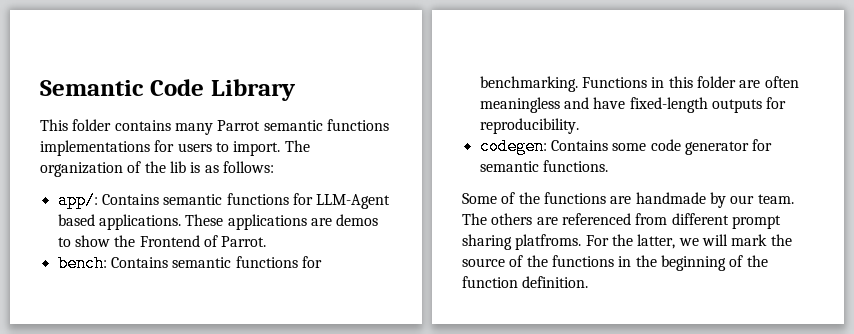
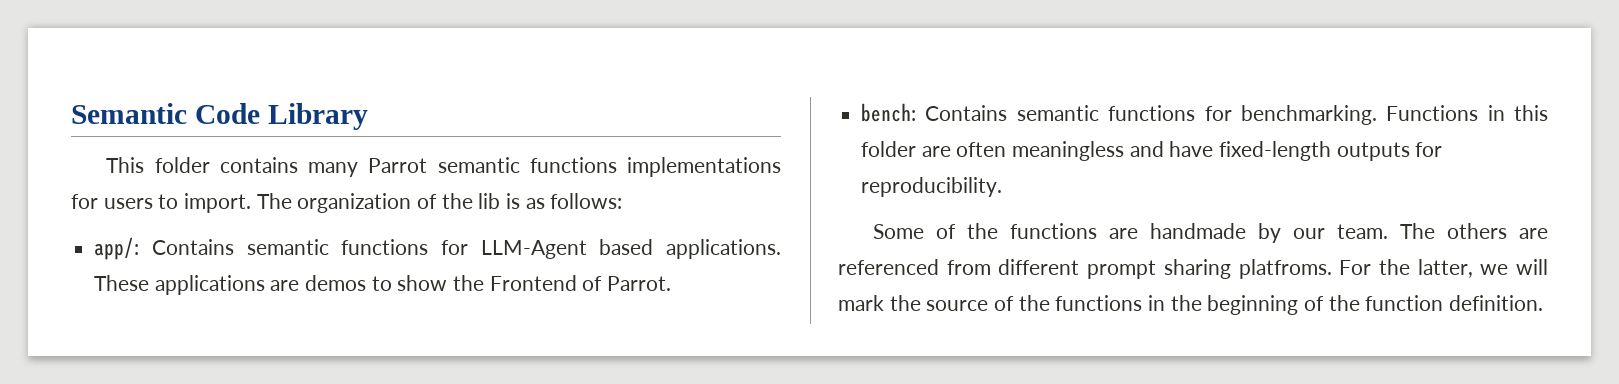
[479,138,773,155] [479,160,608,172] // codegen: Contains some code generator for semantic functions. -> (1003, 187) none

